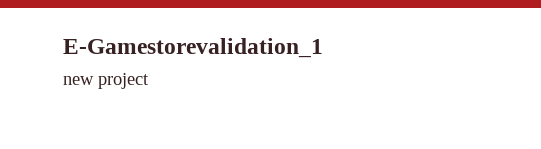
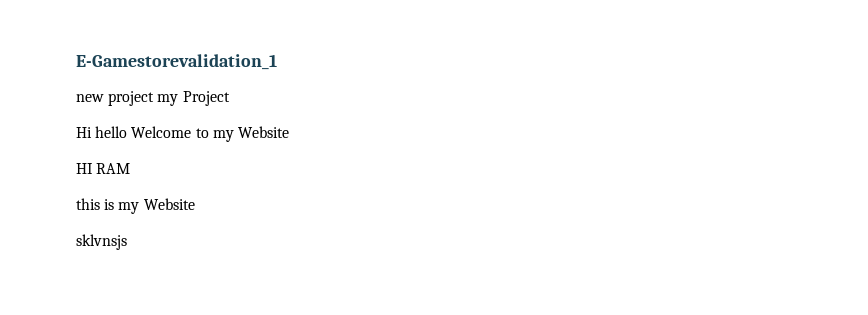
(149, 81) none -> [157,91,230,106] [76,126,289,142] [76,163,131,174] [76,198,195,214] [76,234,127,250] my Project // Hi hello Welcome to my Website // HI RAM // this is my Website // sklvnsjs

